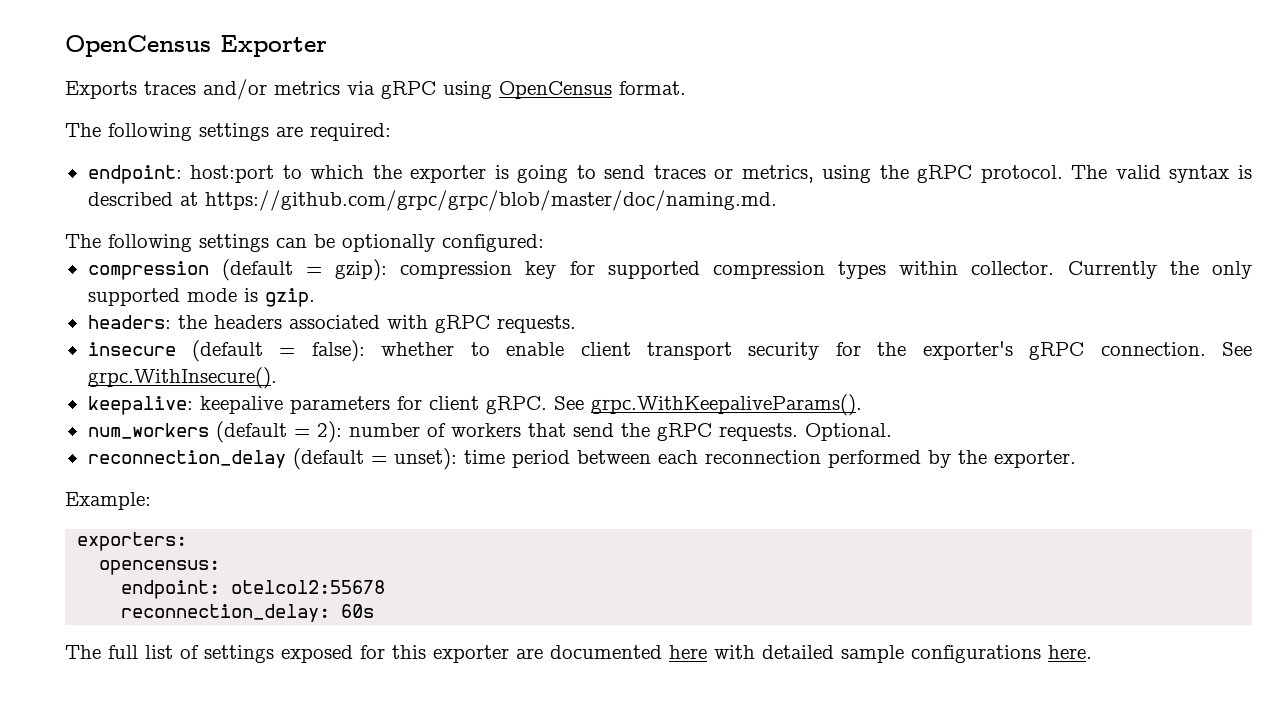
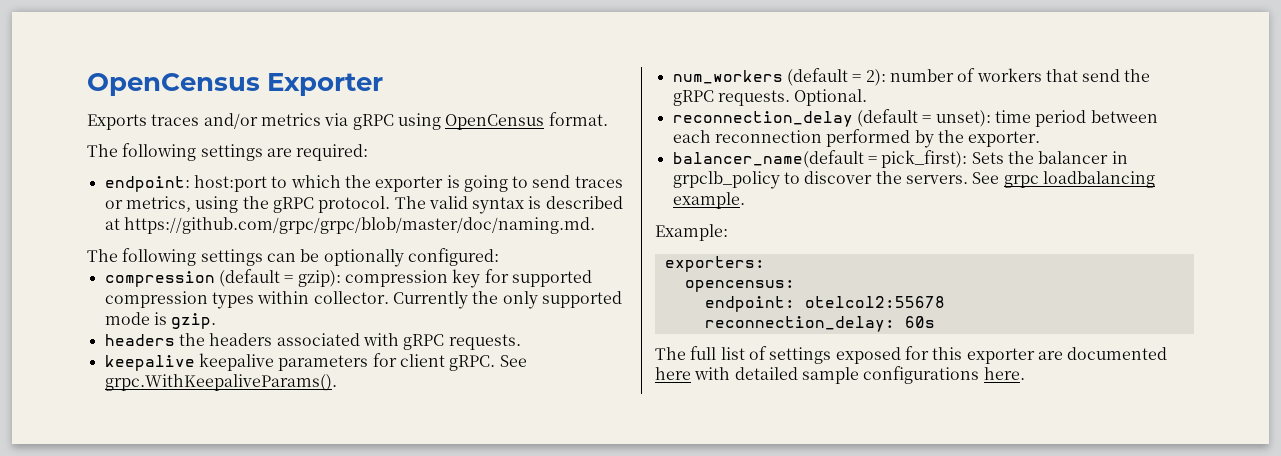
[87,315,171,329] headers: -> [104,334,175,346] headers
[87,340,1252,362] [87,367,277,389] [87,396,193,415] insecure (default = false): whether to enable client transport security for the exporter's gRPC connection. See grpc.WithInsecure(). // keepalive: -> [104,355,195,371] keepalive
(1076, 459) none -> [672,150,1128,168] [672,171,1155,189] [672,192,745,209] // balancer_name(default = pick_first): Sets the balancer in grpclb_policy to discover the servers. See grpc loadbalancing example.

